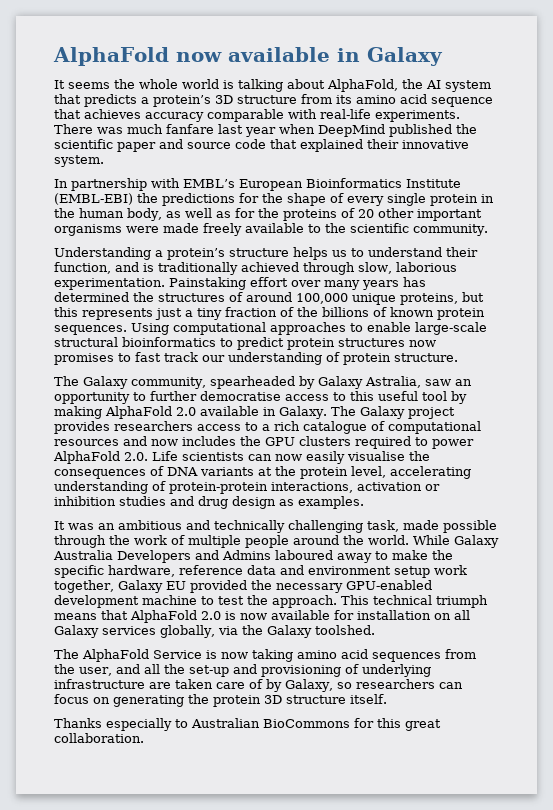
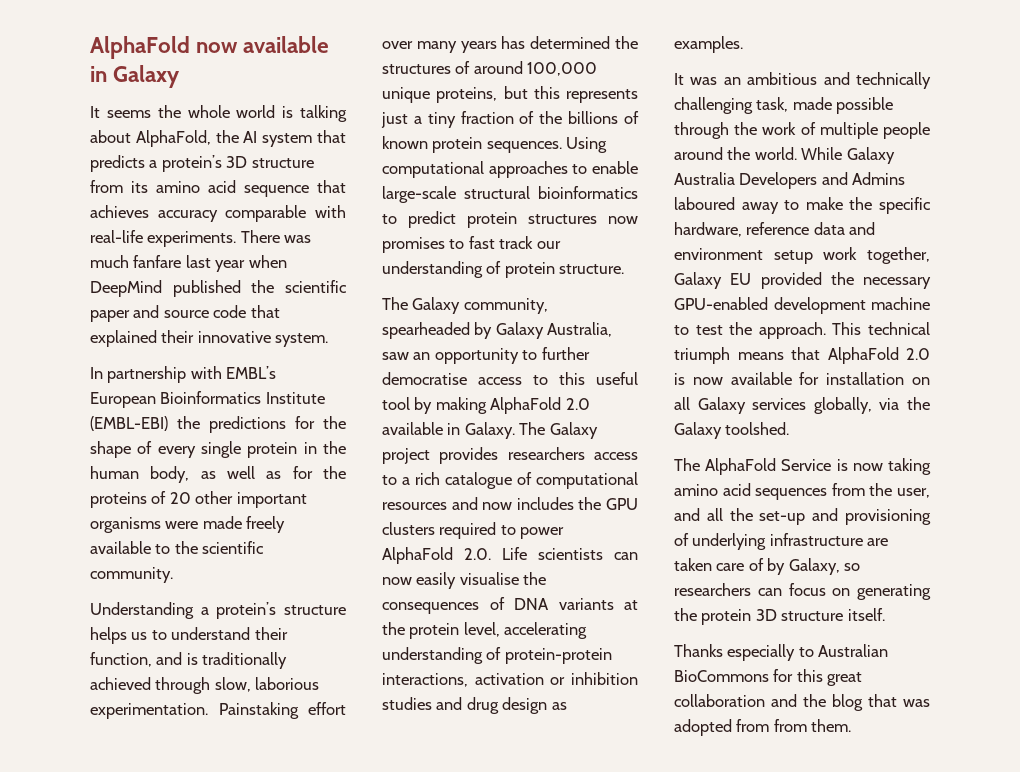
[364,376,421,388] Astralia, -> [547,322,613,337] Australia,
[54,733,144,743] collaboration. -> [674,694,930,711] [674,719,852,736] collaboration and the blog that was adopted from from them.

